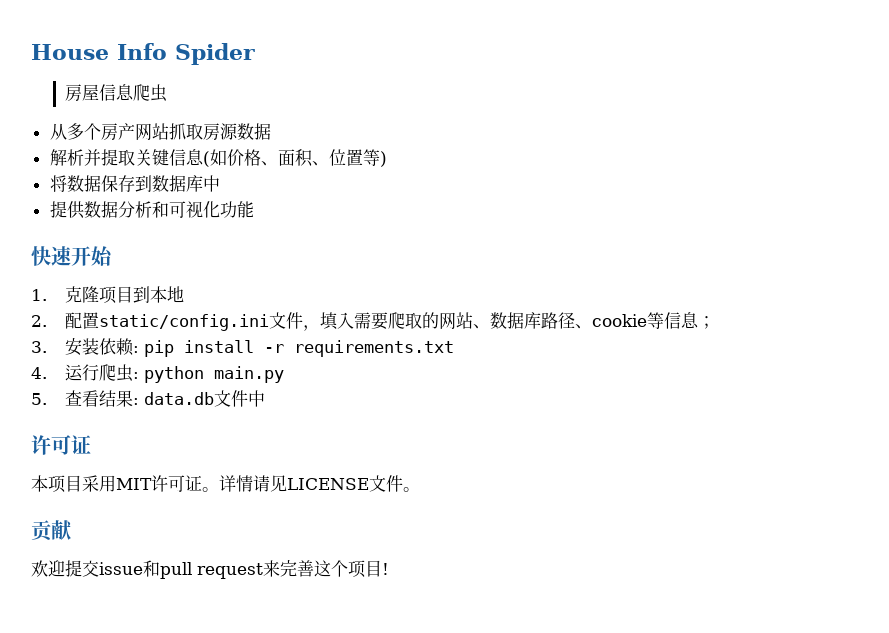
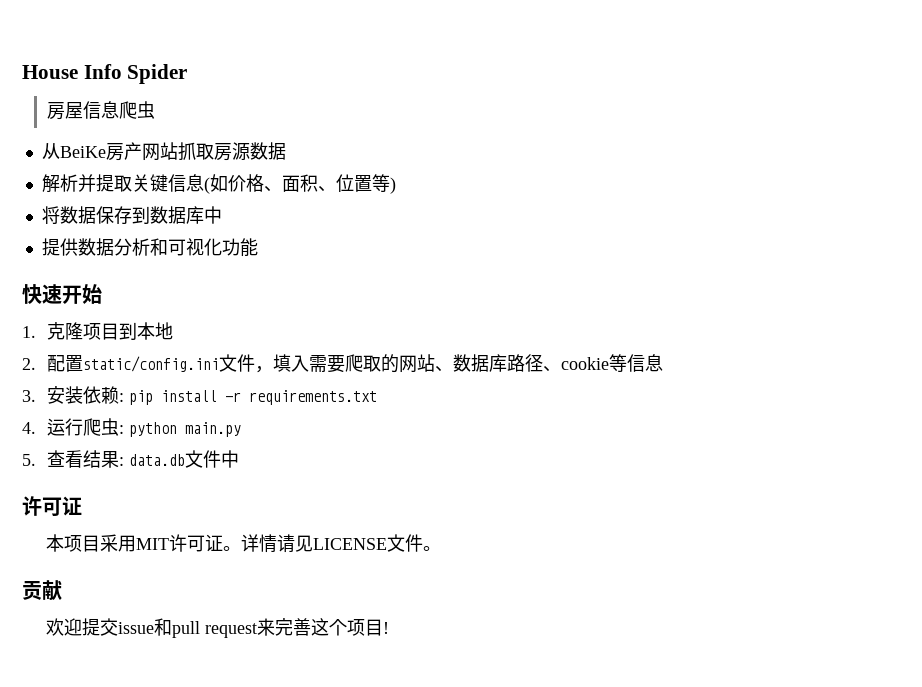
[66,123,101,140] 多个 -> [59,146,106,158] BeiKe
[697,316,715,329] ； -> (663, 363) none

